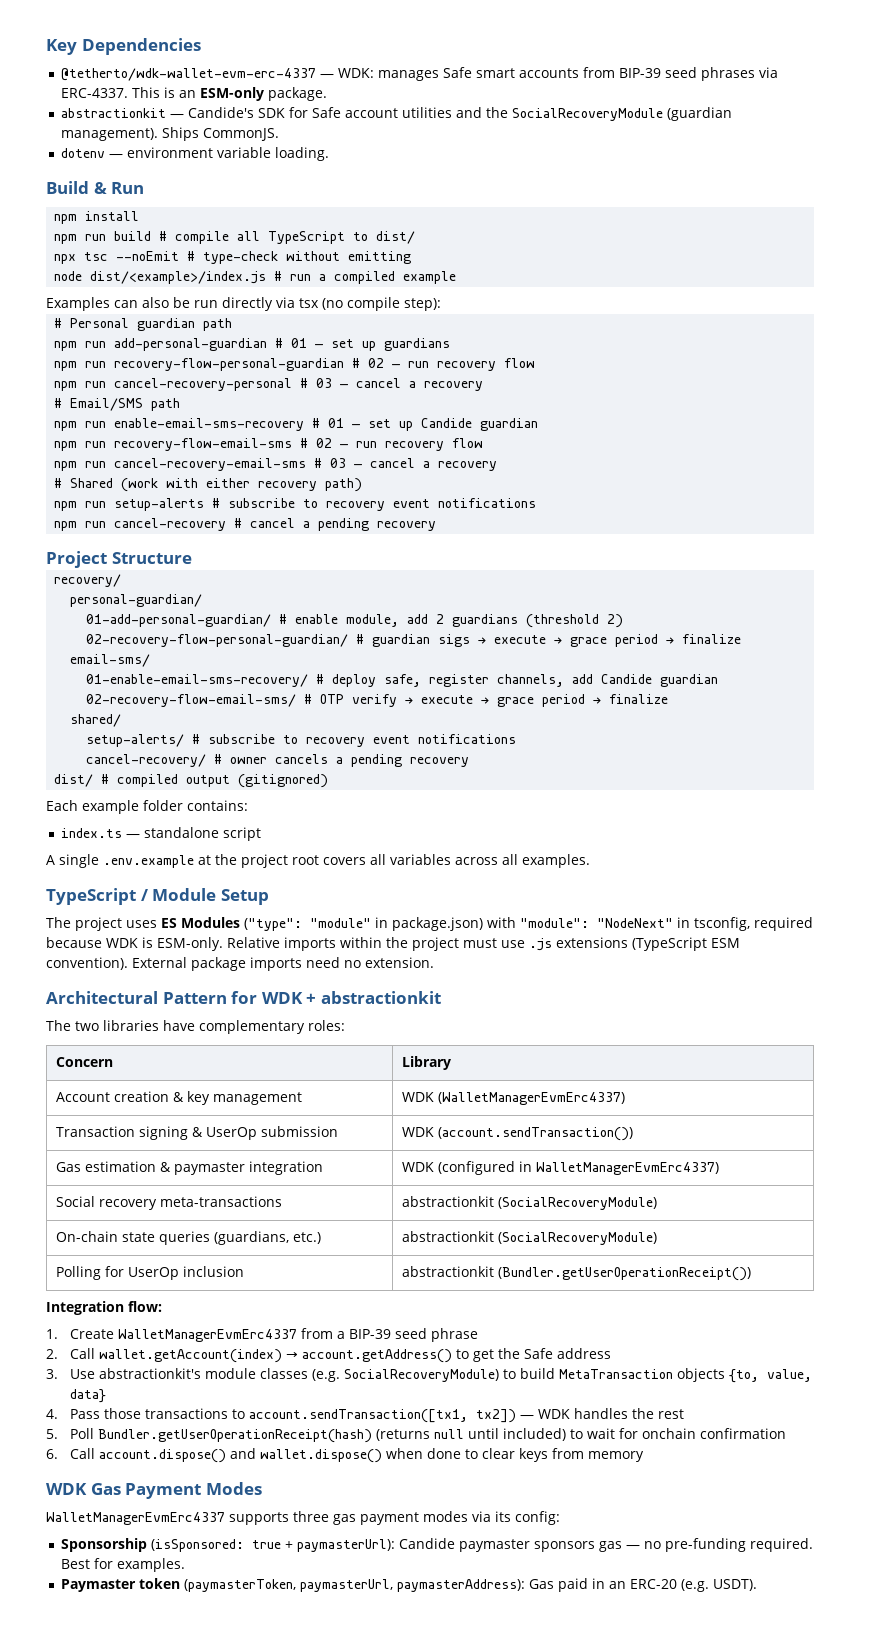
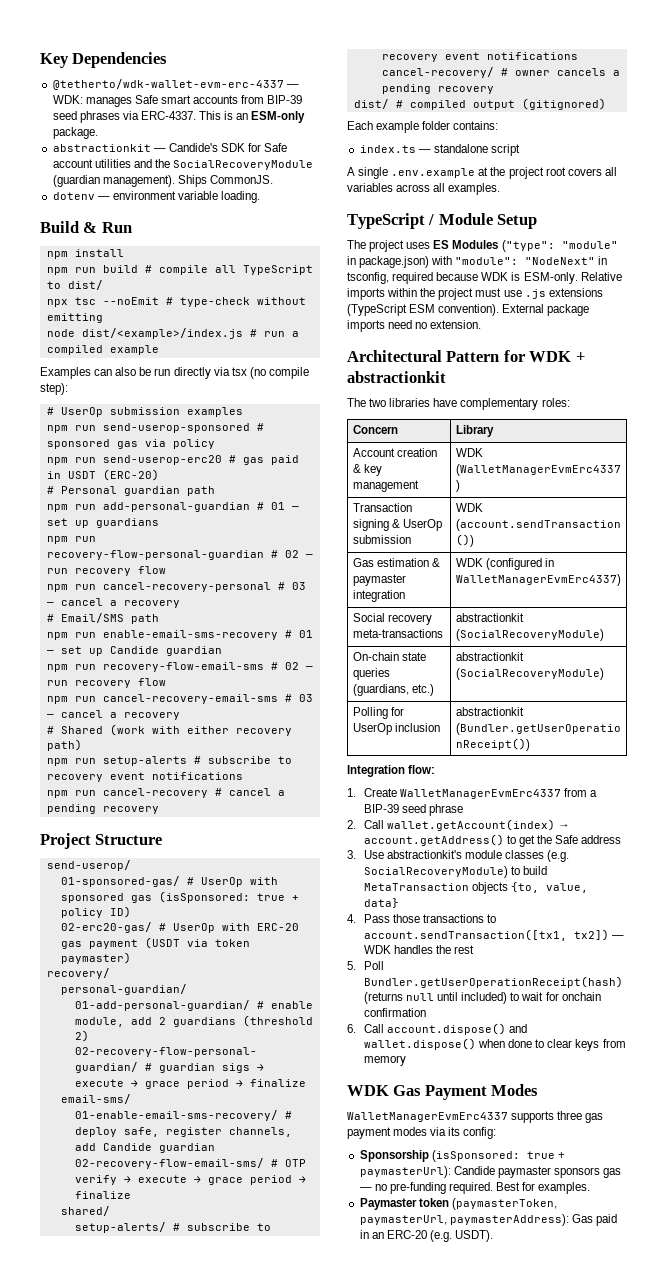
(441, 304) none -> [46,407,243,417] [46,423,264,433] [46,439,215,449] [46,455,299,465] [46,469,159,481] // # UserOp submission examples // npm run send-userop-sponsored # sponsored gas via policy // npm run send-userop-erc20 # gas paid in USDT (ERC-20)
(192, 558) none -> [46,860,131,871] [60,876,278,887] [60,891,299,903] [60,906,131,918] [60,922,299,933] [60,937,250,949] [60,952,131,964] // send-userop/ // 01-sponsored-gas/ # UserOp with sponsored gas (isSponsored: true + policy ID) // 02-erc20-gas/ # UserOp with ERC-20 gas payment (USDT via token paymaster)

